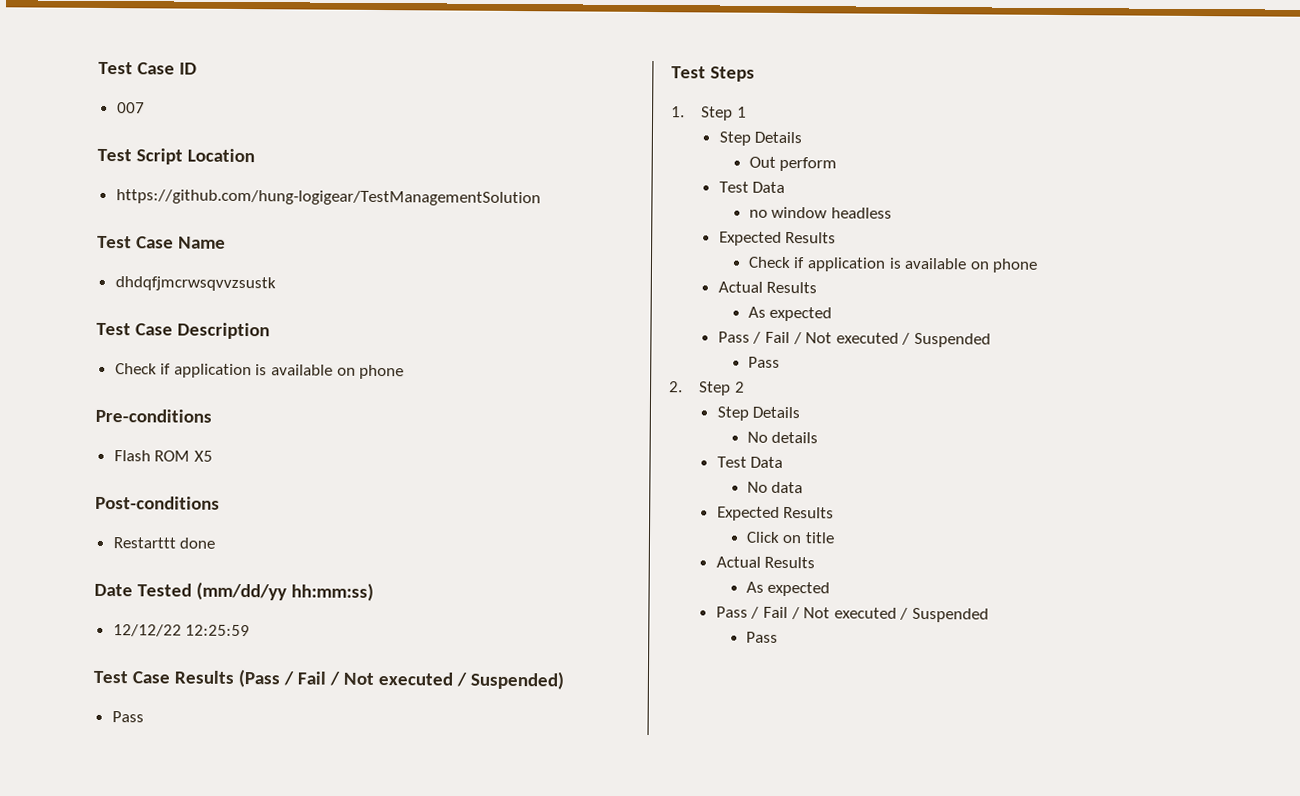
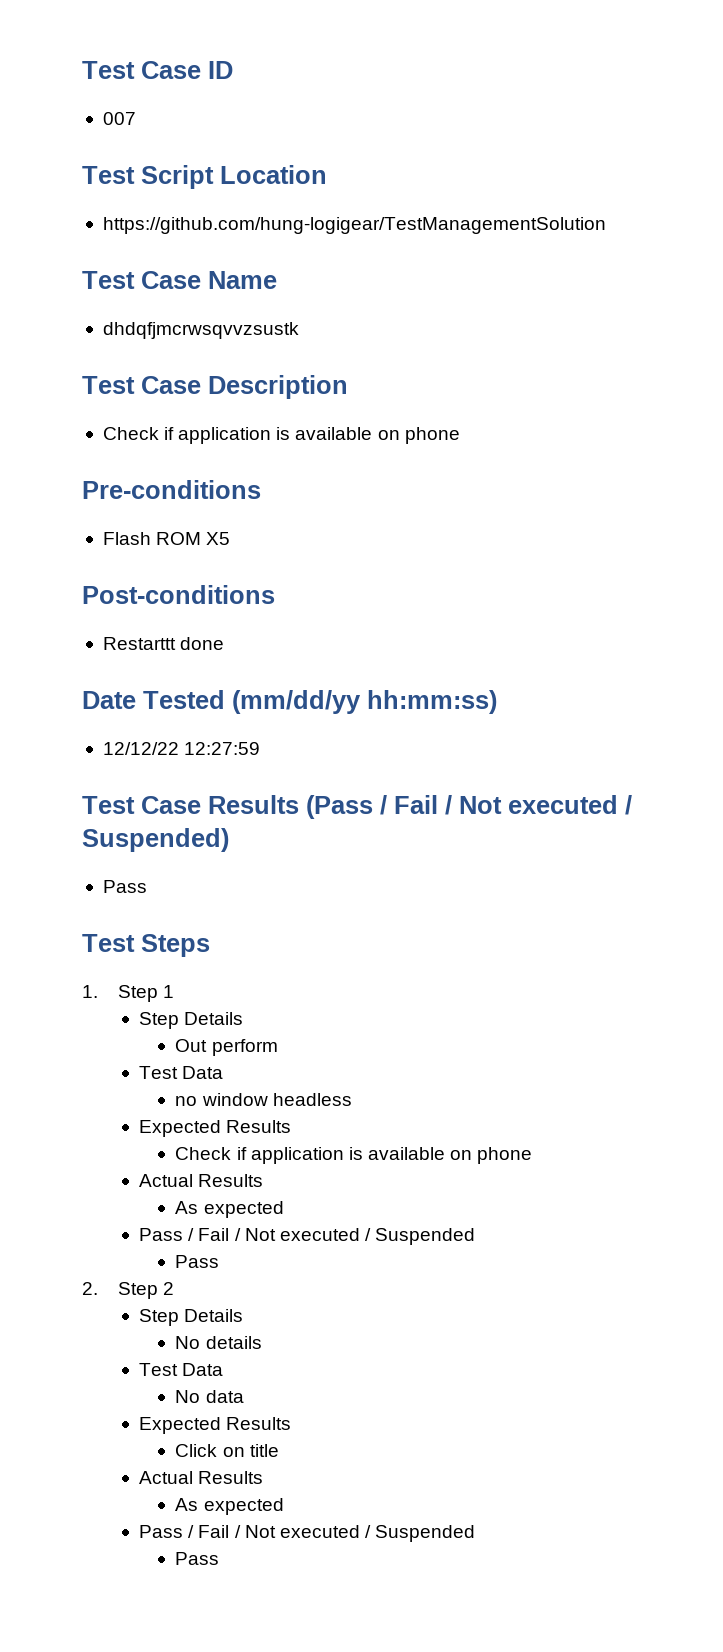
[185,624,251,637] 12:25:59 -> [184,742,261,755] 12:27:59

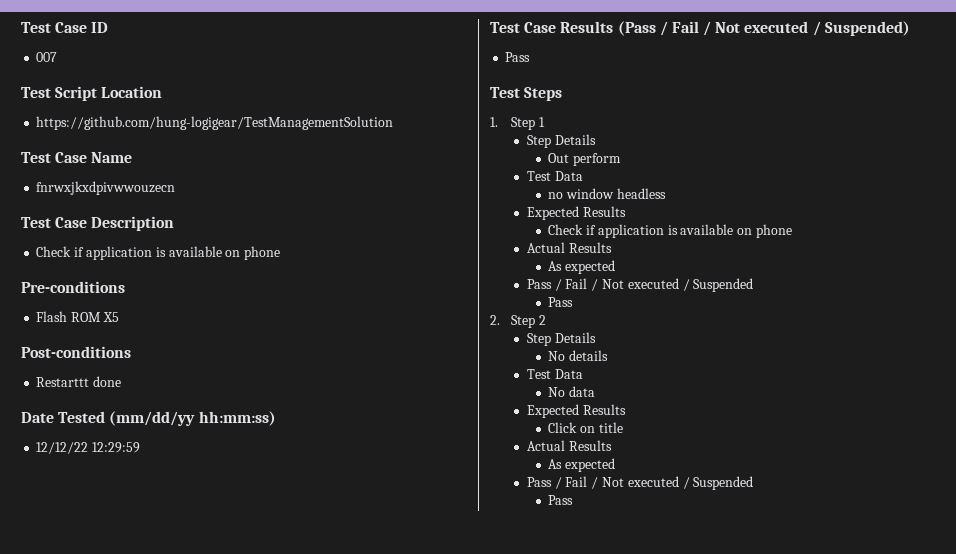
[102,322,299,339] dhdqfjmcrwsqvvzsustk -> [36,181,176,195] fnrwxjkxdpivwwouzecn
[184,742,261,755] 12:27:59 -> [92,442,141,453] 12:29:59

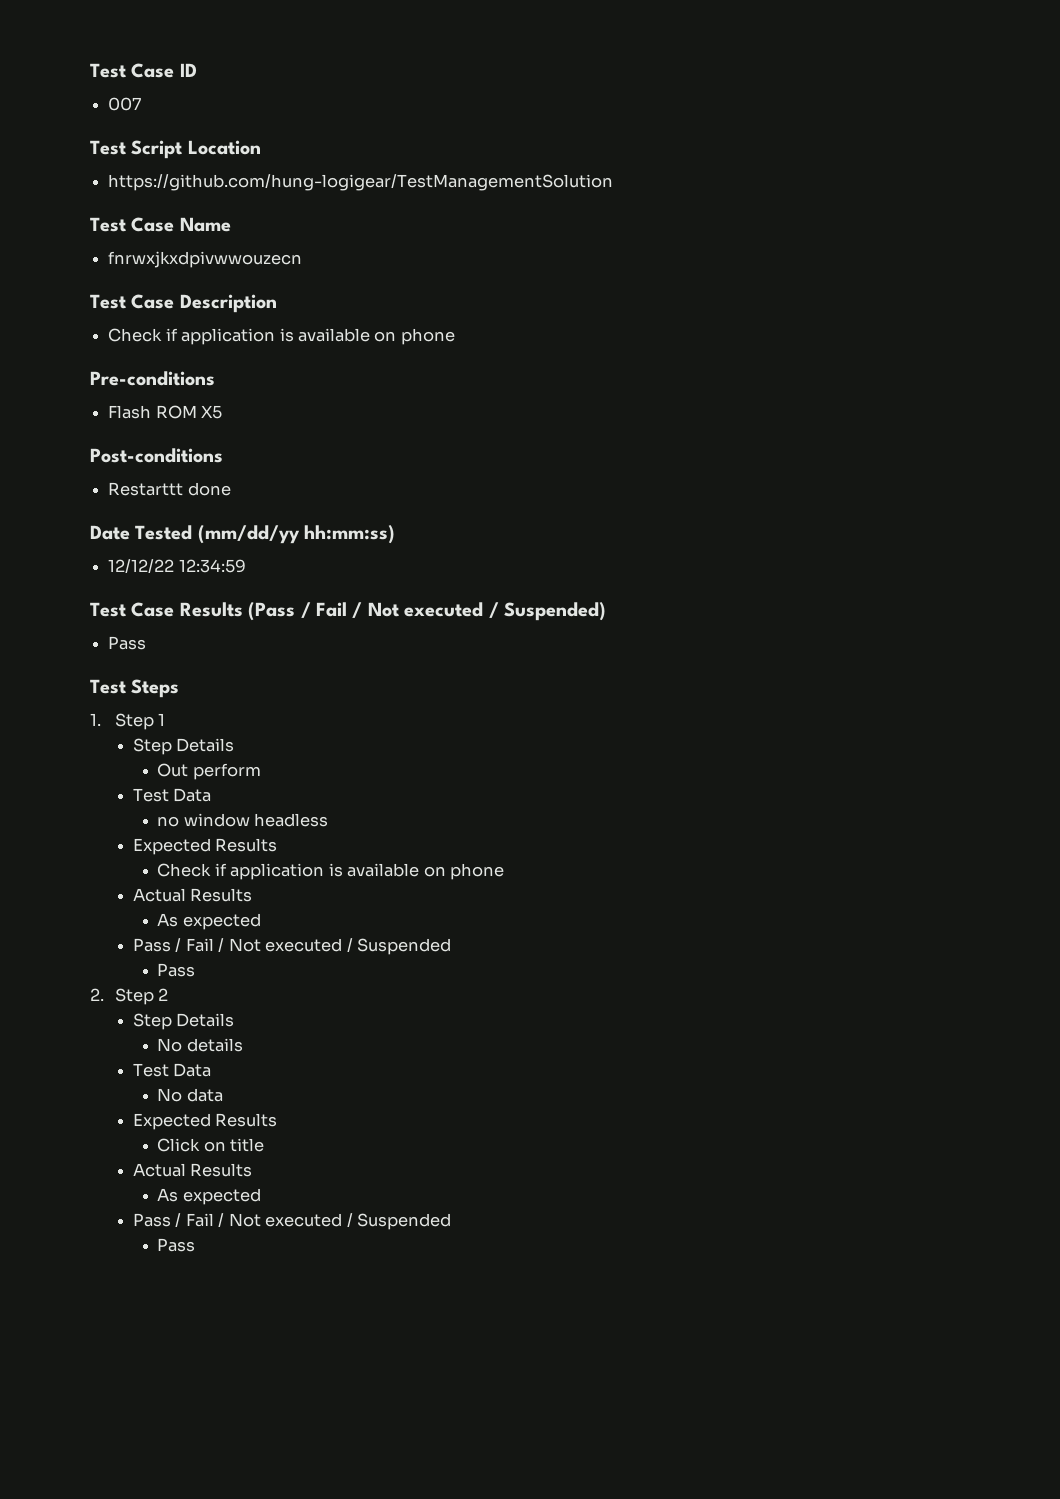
[92,442,141,453] 12:29:59 -> [178,559,246,573] 12:34:59

